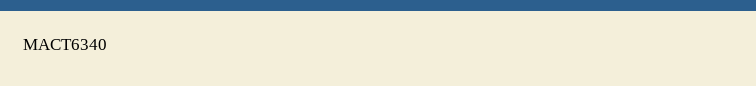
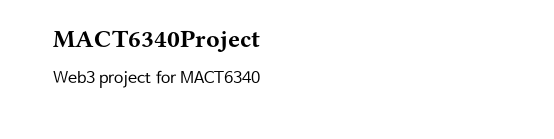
(23, 44) none -> [53,30,260,52] [53,70,177,88] MACT6340Project // Web3 project for

